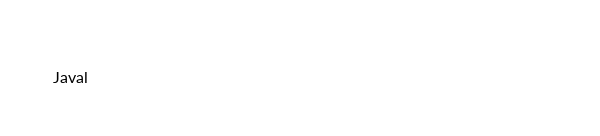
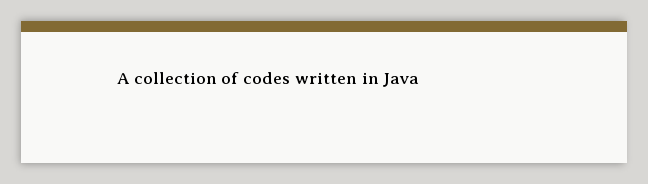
[53,72,88,83] Javal -> [117,72,420,87] A collection of codes written in Java

